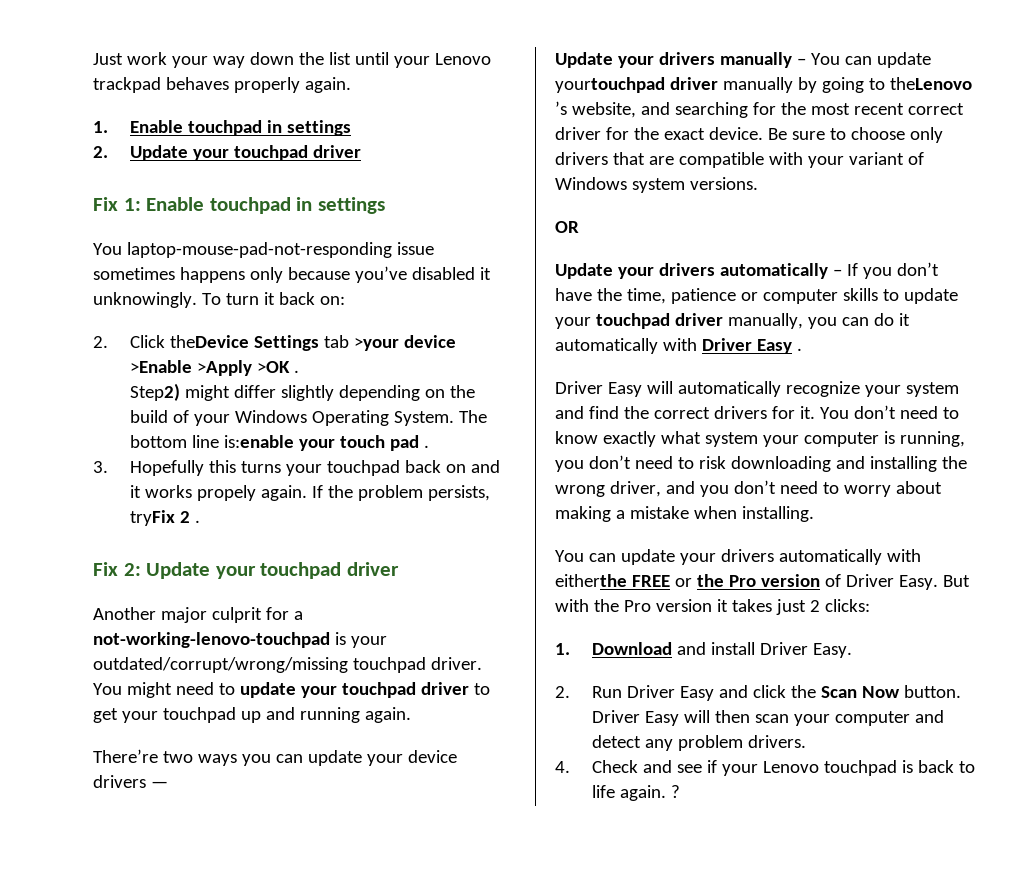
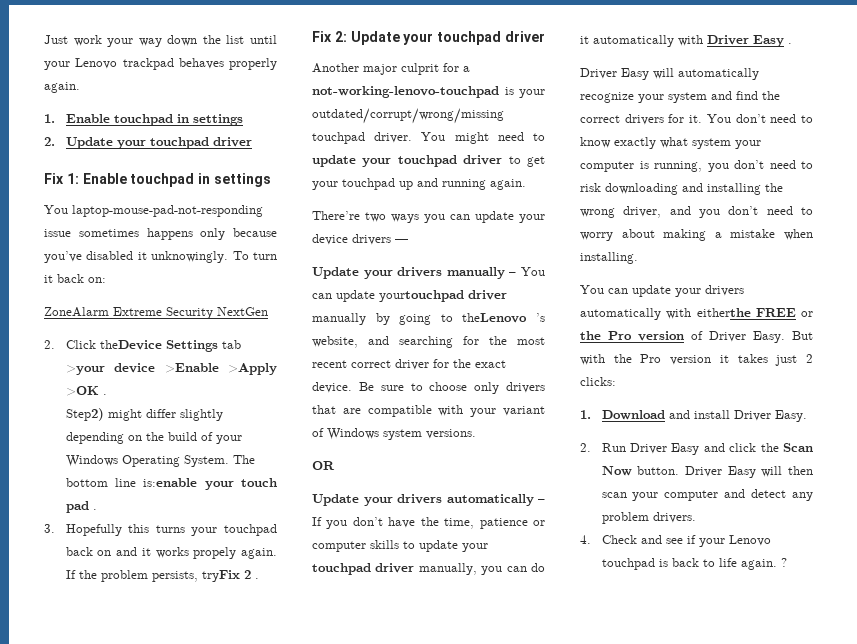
(345, 300) none -> [44,307,268,319] // ZoneAlarm Extreme Security NextGen

